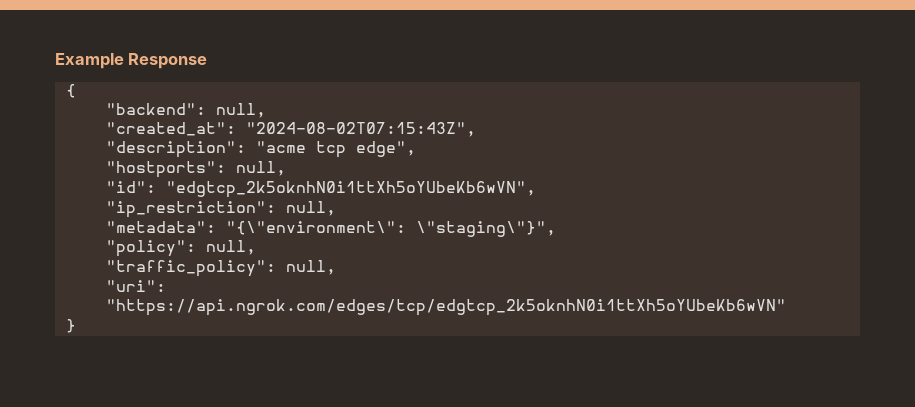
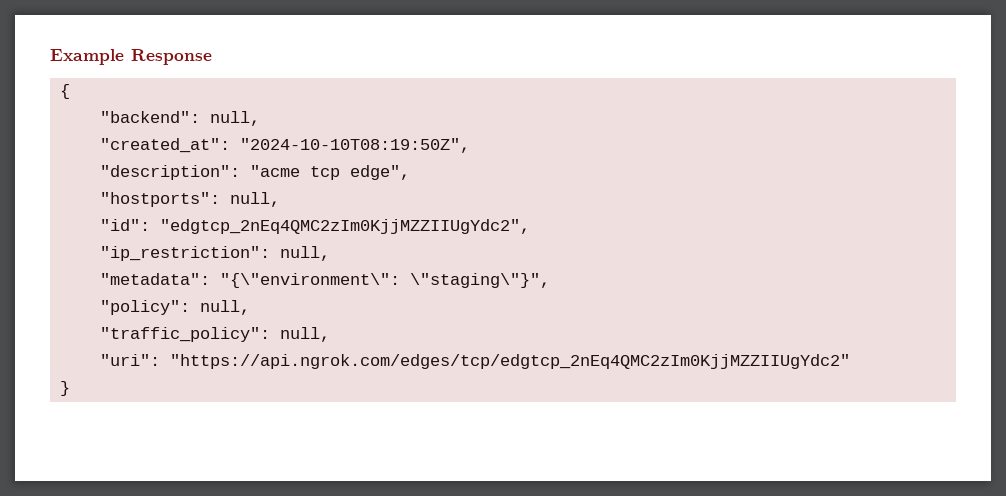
[246,122,477,137] "2024-08-02T07:15:43Z", -> [239,138,470,153] "2024-10-10T08:19:50Z",
[166,181,537,198] "edgtcp_2k5oknhN0i1ttXh5oYUbeKb6wVN", -> [159,219,530,234] "edgtcp_2nEq4QMC2zIm0KjjMZZIIUgYdc2",
[106,299,787,316] "https://api.ngrok.com/edges/tcp/edgtcp_2k5oknhN0i1ttXh5oYUbeKb6wVN" -> [169,354,850,369] "https://api.ngrok.com/edges/tcp/edgtcp_2nEq4QMC2zIm0KjjMZZIIUgYdc2"

